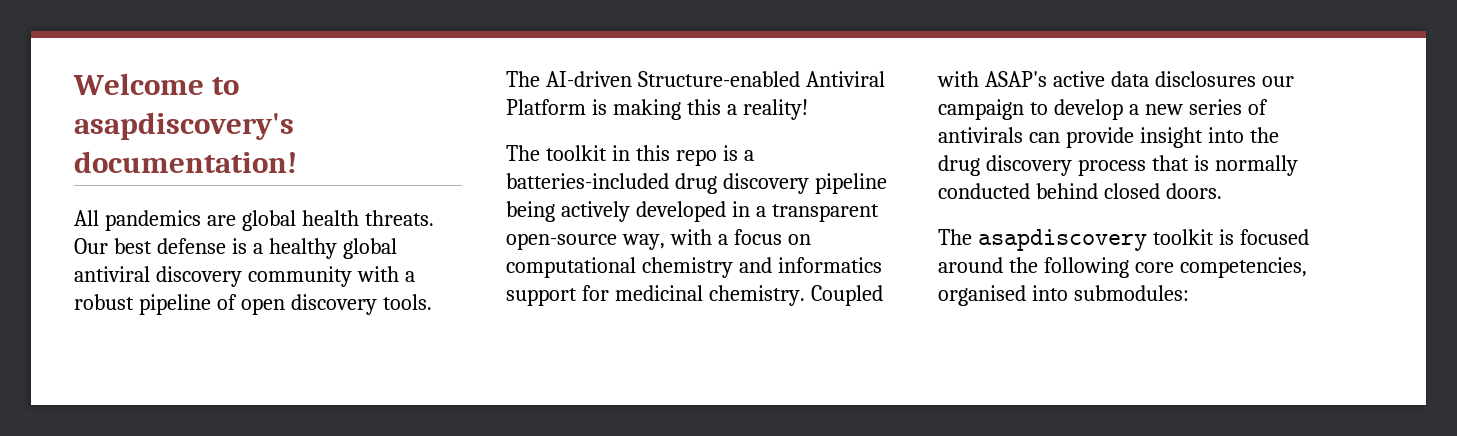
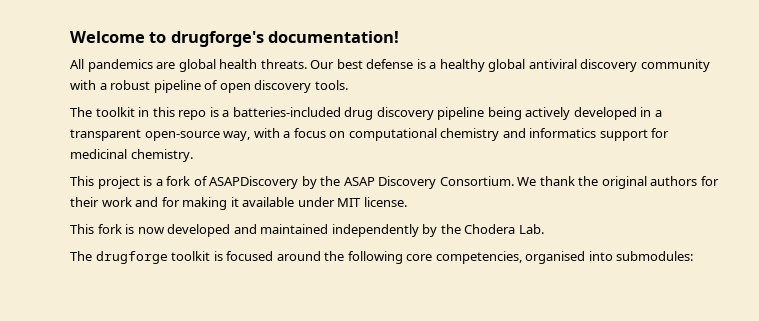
[74,112,294,140] asapdiscovery's -> [170,31,264,47] drugforge's
[506,71,885,87] [506,99,808,120] The AI-driven Structure-enabled Antiviral Platform is making this a reality! -> (348, 85) none
[810,285,883,306] [937,71,1294,87] [938,99,1268,120] [938,127,1279,148] [938,155,1298,176] [938,183,1222,199] [938,229,1147,251] Coupled with ASAP's active data disclosures our campaign to develop a new series of antivirals can provide insight into the drug discovery process that is normally conducted behind closed doors. // The asapdiscovery -> [70,176,719,189] [70,197,407,210] [70,224,544,237] [70,251,168,264] // This project is a fork of ASAPDiscovery by the ASAP Discovery Consortium. We thank the original authors for their work and for making it available under MIT license. // This fork is now developed and maintained independently by the Chodera Lab. // The drugforge

